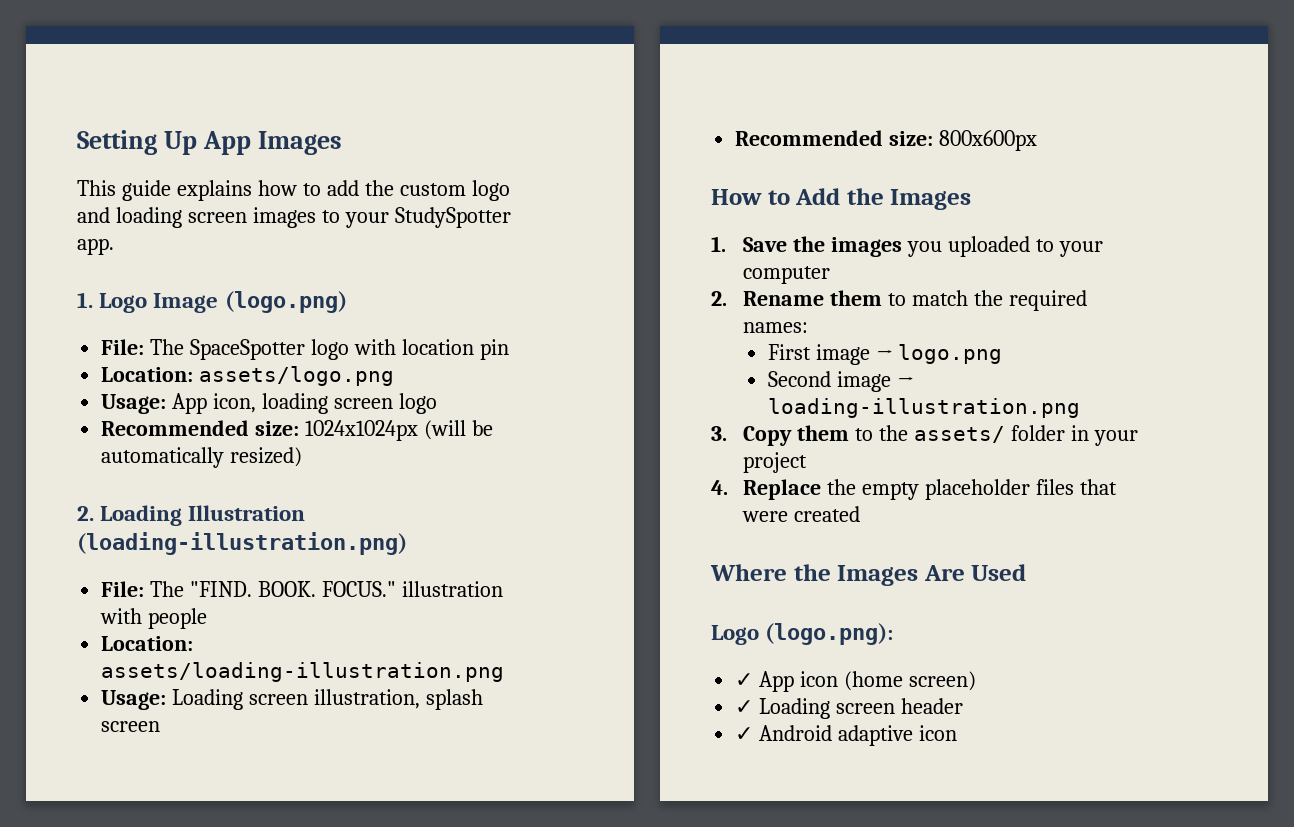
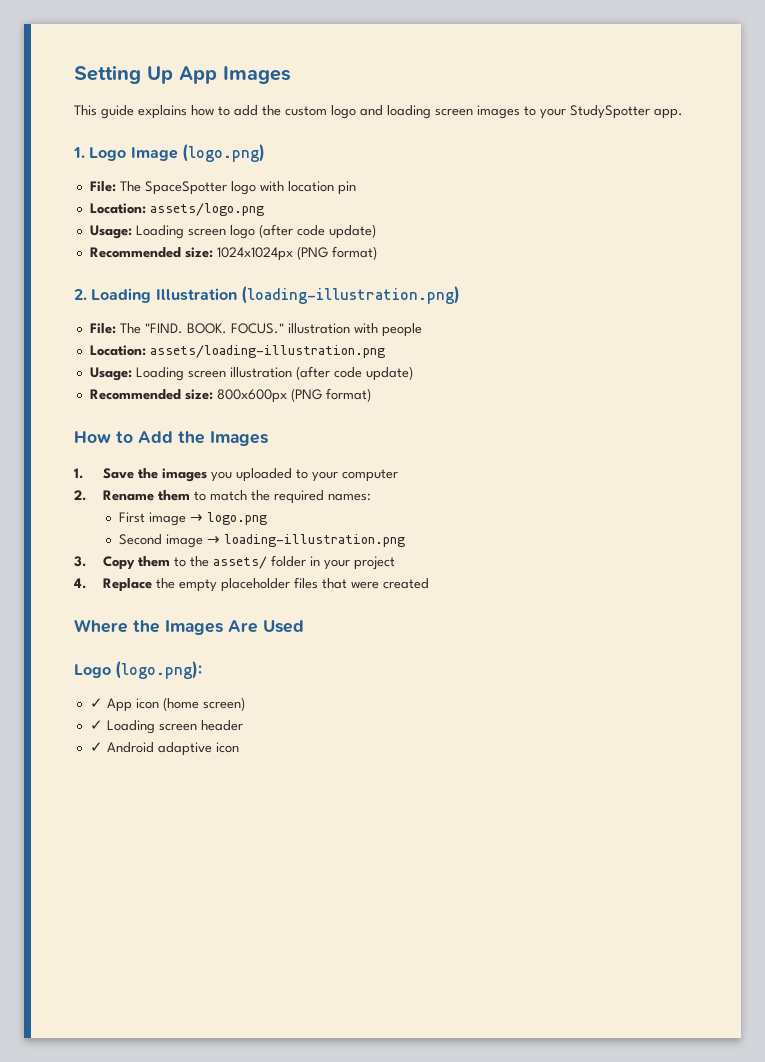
[172,393,329,414] App icon, loading -> [135,225,184,239] Loading
(437, 403) none -> [258,224,376,239] (after code update)
[424,420,493,440] [101,447,303,468] (will be automatically resized) -> [296,246,377,260] (PNG format)
[314,689,483,710] [101,721,161,732] illustration, splash screen -> [229,366,413,381] illustration (after code update)
(1038, 140) none -> [290,388,371,402] (PNG format)

